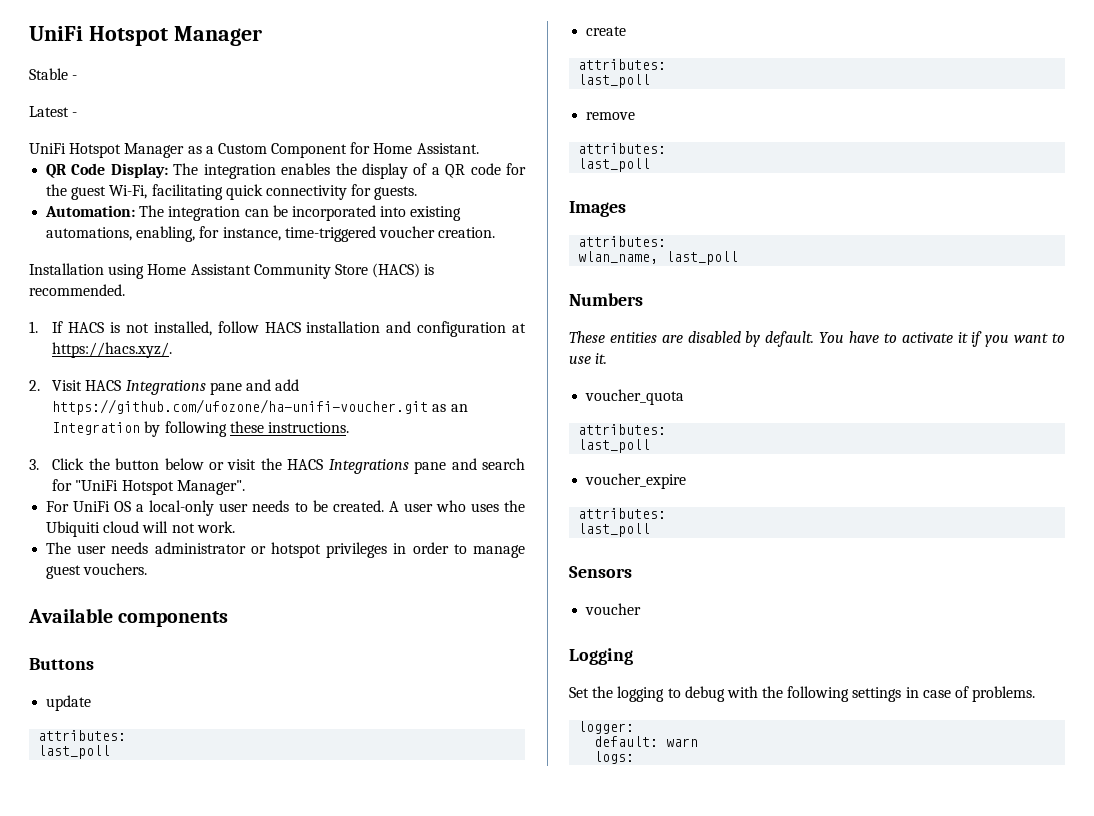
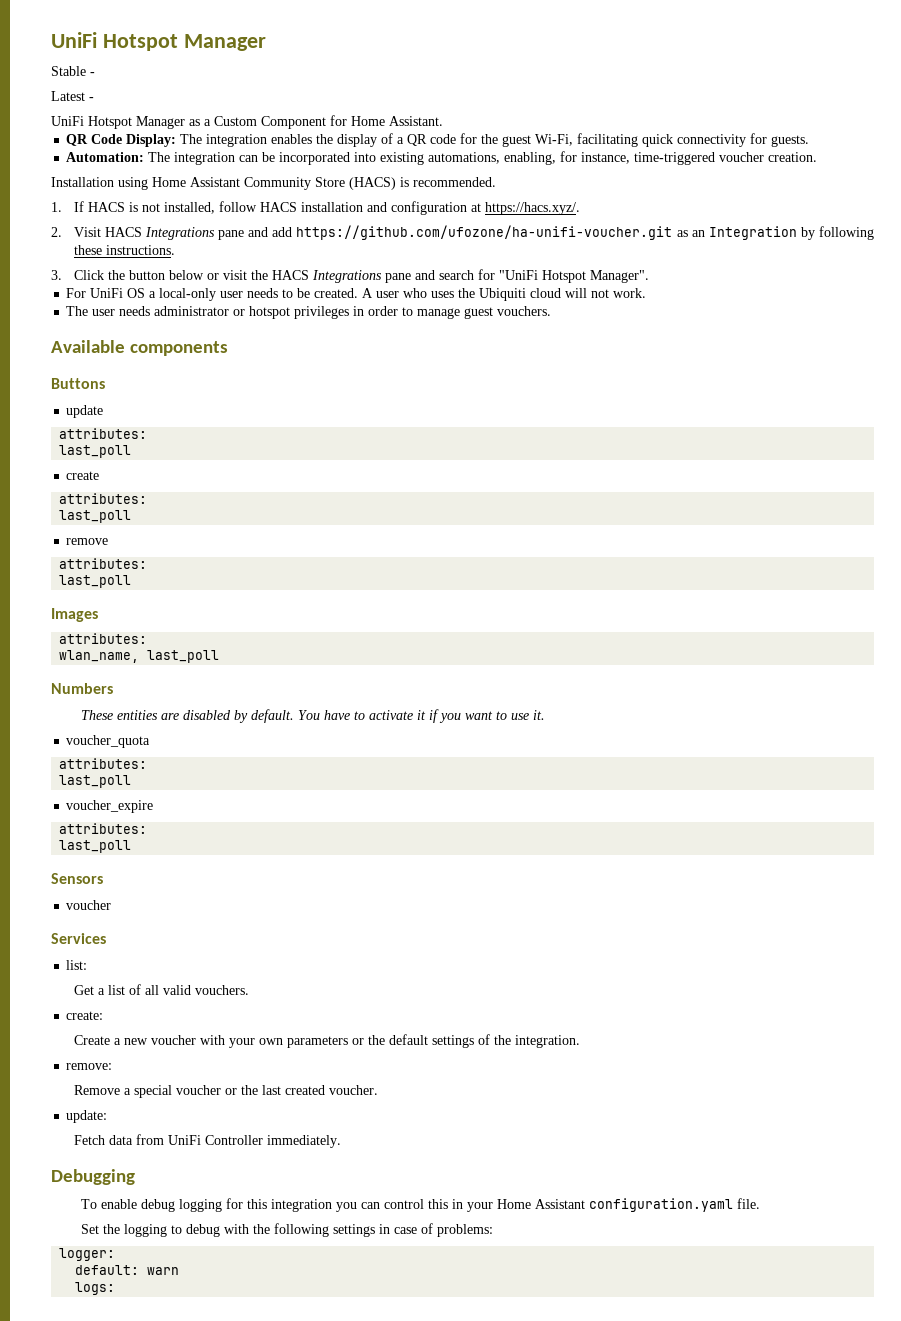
[569,648,633,665] Logging -> [51,933,106,944] [66,960,88,970] [73,984,249,995] [66,1011,104,1020] [73,1034,580,1048] [66,1063,113,1070] [73,1085,378,1098] [66,1110,108,1123] [73,1134,341,1148] [51,1169,135,1185] [81,1198,761,1212] Services // list: // Get a list of all valid vouchers. // create: // Create a new voucher with your own parameters or the default settings of the integration. // remove: // Remove a special voucher or the last created voucher. // update: // Fetch data from UniFi Controller immediately. // Debugging // To enable debug logging for this integration you can control this in your Home Assistant configuration.yaml file.
[972,686,1036,702] problems. -> [437,1224,494,1237] problems:

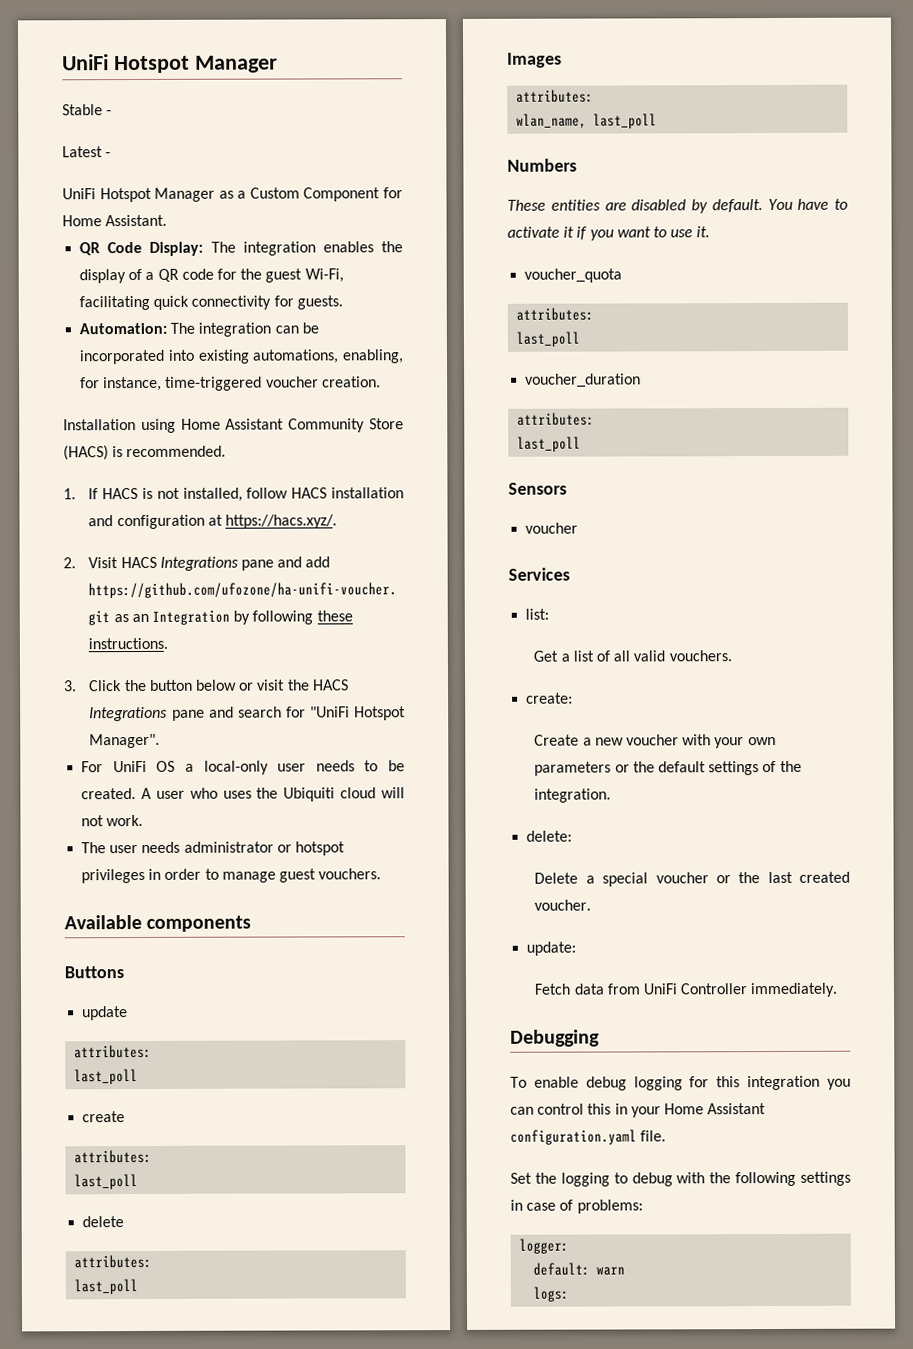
[66,538,109,545] remove -> [82,1216,125,1228] delete
[66,800,154,813] voucher_expire -> [525,373,642,388] voucher_duration
[66,1063,113,1070] [73,1085,120,1095] remove: // Remove -> [526,830,573,842] [534,872,579,884] delete: // Delete

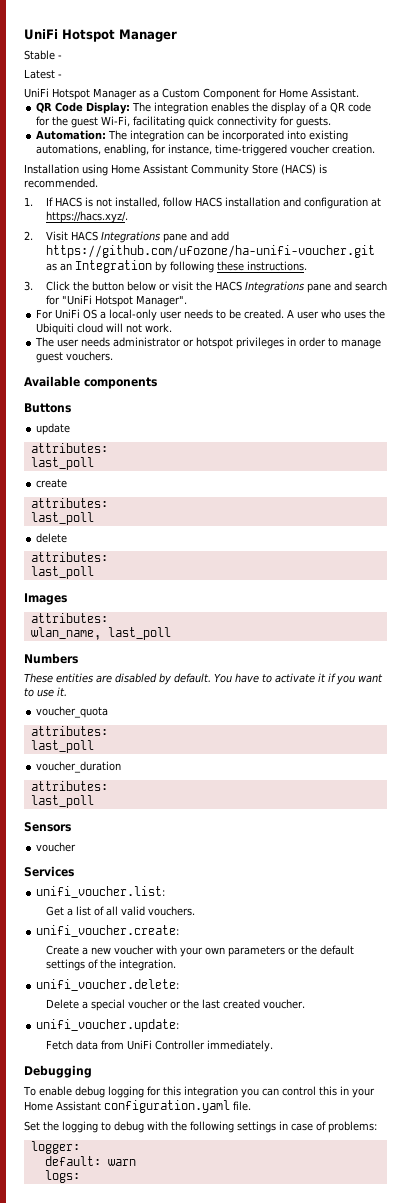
[525,608,550,620] list: -> [36,886,166,898] unifi_voucher.list:
[526,692,574,704] create: -> [36,925,180,937] unifi_voucher.create:
[526,830,573,842] delete: -> [36,979,180,991] unifi_voucher.delete:
[526,941,577,956] update: -> [36,1019,180,1032] unifi_voucher.update:

